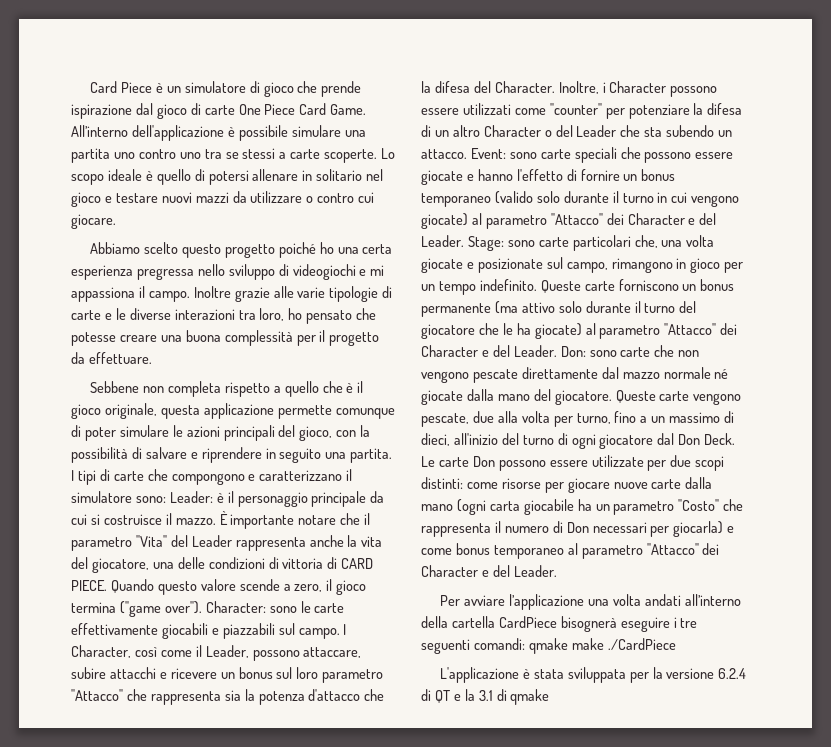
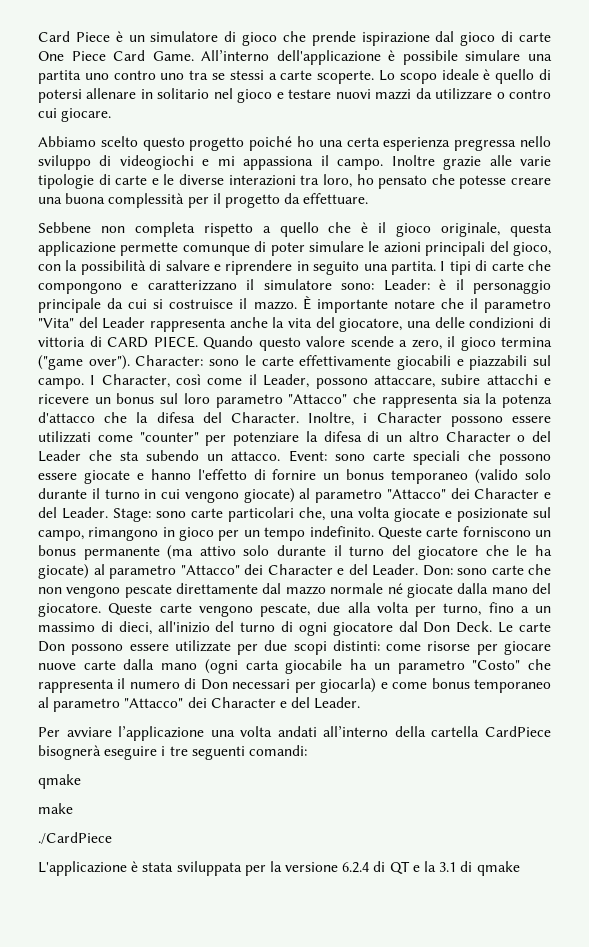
[528,638,568,654] qmake -> [38,774,81,789] // qmake //
(604, 644) none -> (73, 808) //

